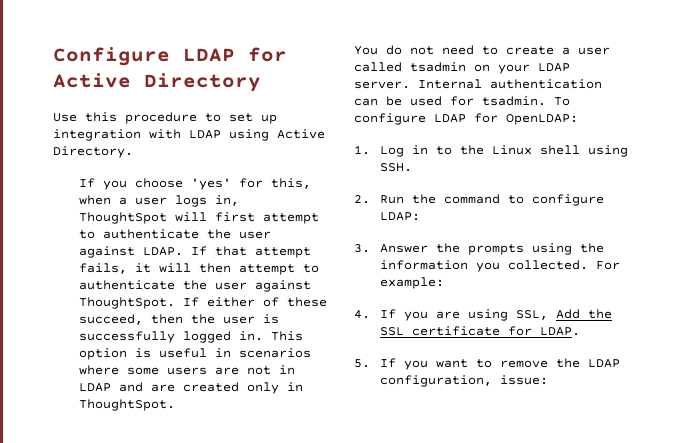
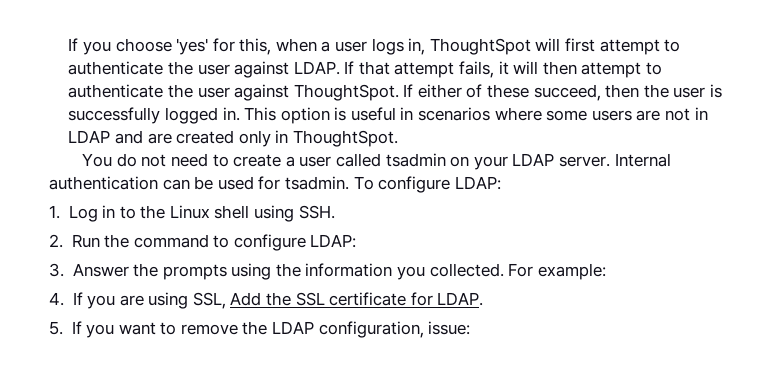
[53,47,287,66] [53,73,261,92] [53,112,277,124] [53,129,325,141] [53,146,133,158] Configure LDAP for Active Directory // Use this procedure to set up integration with LDAP using Active Directory. // -> (68, 44) none
[434,113,578,125] LDAP for OpenLDAP: -> [454,176,501,190] LDAP:

